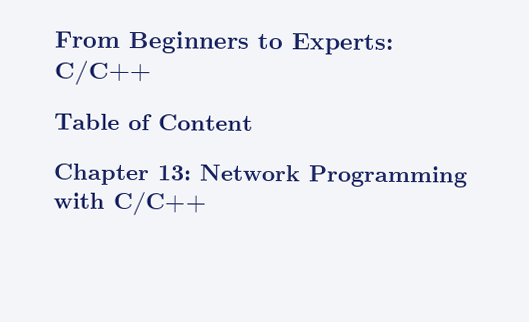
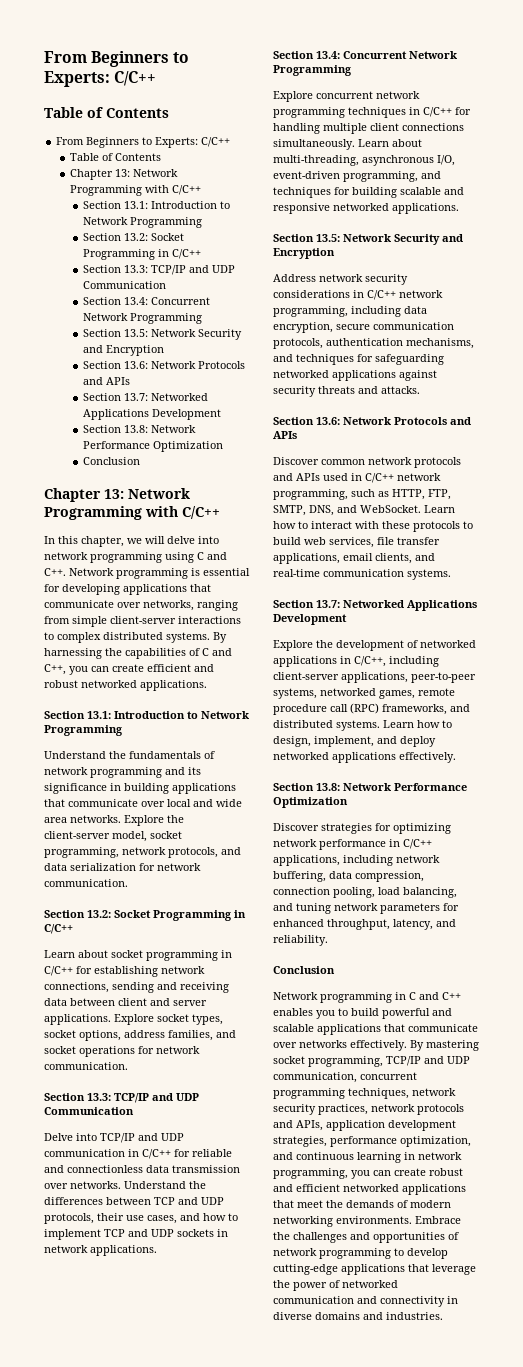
[54,31,394,55] [54,60,151,87] [54,113,253,131] [53,163,467,188] [53,190,207,217] From Beginners to Experts: C/C++ // Table of Content // Chapter 13: Network Programming with C/C++ -> [44,51,190,67] [44,71,157,87] [44,107,169,118] [56,137,231,148] [69,153,161,161] [69,169,178,180] [69,185,201,196] [82,201,230,209] [82,217,202,228] [82,233,184,241] [82,249,201,260] [82,265,235,275] [82,281,166,289] [82,297,210,305] [82,313,202,324] [82,329,242,340] [82,345,164,356] [82,361,245,369] [82,377,130,385] [82,393,208,401] [82,409,221,420] [82,425,196,433] [82,441,223,452] [82,457,140,465] [44,488,190,502] [44,506,220,520] [44,536,219,547] [44,552,227,563] [44,568,250,579] [44,584,211,595] [44,600,238,611] [44,616,241,627] [44,632,227,643] [44,648,232,659] [44,664,214,675] [44,680,207,691] [44,711,249,719] [44,725,123,736] [44,751,215,759] [44,767,201,778] [44,783,236,794] [44,799,242,807] [44,815,184,826] [44,831,182,842] [44,847,241,858] [44,863,201,871] [44,879,128,887] [44,910,246,921] [44,924,73,934] [44,950,232,961] [44,966,205,977] [44,982,229,993] [44,998,207,1006] [44,1014,223,1025] [44,1030,236,1041] [44,1046,200,1057] [44,1062,128,1070] [44,1093,199,1103] [44,1107,134,1115] [44,1133,184,1143] [44,1149,232,1159] [44,1165,240,1173] [44,1181,206,1189] [44,1197,224,1205] [44,1213,238,1224] [44,1229,228,1240] [44,1245,157,1256] [273,51,457,59] [273,65,352,76] [273,91,420,102] [273,107,471,118] [273,123,464,134] [273,139,422,150] [273,155,455,166] [273,171,441,182] [273,187,464,198] [273,203,459,214] [273,234,463,245] [273,248,335,259] [273,274,408,285] [273,290,443,300] [273,306,427,317] [273,322,454,333] [273,338,474,349] [273,354,444,365] [273,370,437,381] [273,386,420,397] [273,417,471,425] [273,431,297,439] [273,457,461,468] [273,473,441,483] [273,489,451,500] [273,505,455,516] [273,521,473,532] [273,537,440,548] [273,553,435,564] [273,569,451,580] [273,600,477,611] [273,614,347,625] [273,640,476,651] [273,656,439,667] [273,672,476,683] [273,688,455,699] [273,703,470,715] [273,720,452,731] [273,736,436,747] [273,752,456,763] [273,783,467,791] [273,797,348,808] [273,823,451,834] [273,839,432,850] [273,855,440,866] [273,871,424,882] [273,887,457,898] [273,903,459,914] [273,919,456,930] [273,935,328,946] [273,966,335,974] [273,992,461,1003] [273,1008,452,1019] [273,1024,478,1035] [273,1040,479,1051] [273,1056,470,1067] [273,1072,417,1083] [273,1088,456,1099] [273,1104,464,1115] [273,1120,456,1131] [273,1136,471,1147] [273,1152,462,1163] [273,1168,463,1179] [273,1184,466,1195] [273,1200,451,1208] [273,1216,461,1227] [273,1232,459,1243] [273,1248,448,1259] [273,1264,476,1275] [273,1280,398,1291] [273,1296,458,1307] [273,1312,443,1320] From Beginners to Experts: C/C++ // Table of Contents // From Beginners to Experts: C/C++ // Table of Contents // Chapter 13: Network Programming with C/C++ // Section 13.1: Introduction to Network Programming // Section 13.2: Socket Programming in C/C++ // Section 13.3: TCP/IP and UDP Communication // Section 13.4: Concurrent Network Programming // Section 13.5: Network Security and Encryption // Section 13.6: Network Protocols and APIs // Section 13.7: Networked Applications Development // Section 13.8: Network Performance Optimization // Conclusion // Chapter 13: Network Programming with C/C++ // In this chapter, we will delve into network programming using C and C++. Network programming is essential for developing applications that communicate over networks, ranging from simple client-server interactions to complex distributed systems. By harnessing the capabilities of C and C++, you can create efficient and robust networked applications. // Section 13.1: Introduction to Network Programming // Understand the fundamentals of network programming and its significance in building applications that communicate over local and wide area networks. Explore the client-server model, socket programming, network protocols, and data serialization for network communication. // Section 13.2: Socket Programming in C/C++ // Learn about socket programming in C/C++ for establishing network connections, sending and receiving data between client and server applications. Explore socket types, socket options, address families, and socket operations for network communication. // Section 13.3: TCP/IP and UDP Communication // Delve into TCP/IP and UDP communication in C/C++ for reliable and connectionless data transmission over networks. Understand the differences between TCP and UDP protocols, their use cases, and how to implement TCP and UDP sockets in network applications. // Section 13.4: Concurrent Network Programming // Explore concurrent network programming techniques in C/C++ for handling multiple client connections simultaneously. Learn about multi-threading, asynchronous I/O, event-driven programming, and techniques for building scalable and responsive networked applications. // Section 13.5: Network Security and Encryption // Address network security considerations in C/C++ network programming, including data encryption, secure communication protocols, authentication mechanisms, and techniques for safeguarding networked applications against security threats and attacks. // Section 13.6: Network Protocols and APIs // Discover common network protocols and APIs used in C/C++ network programming, such as HTTP, FTP, SMTP, DNS, and WebSocket. Learn how to interact with these protocols to build web services, file transfer applications, email clients, and real-time communication systems. // Section 13.7: Networked Applications Development // Explore the development of networked applications in C/C++, including client-server applications, peer-to-peer systems, networked games, remote procedure call (RPC) frameworks, and distributed systems. Learn how to design, implement, and deploy networked applications effectively. // Section 13.8: Network Performance Optimization // Discover strategies for optimizing network performance in C/C++ applications, including network buffering, data compression, connection pooling, load balancing, and tuning network parameters for enhanced throughput, latency, and reliability. // Conclusion // Network programming in C and C++ enables you to build powerful and scalable applications that communicate over networks effectively. By mastering socket programming, TCP/IP and UDP communication, concurrent programming techniques, network security practices, network protocols and APIs, application development strategies, performance optimization, and continuous learning in network programming, you can create robust and efficient networked applications that meet the demands of modern networking environments. Embrace the challenges and opportunities of network programming to develop cutting-edge applications that leverage the power of networked communication and connectivity in diverse domains and industries.

